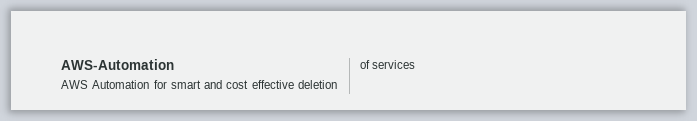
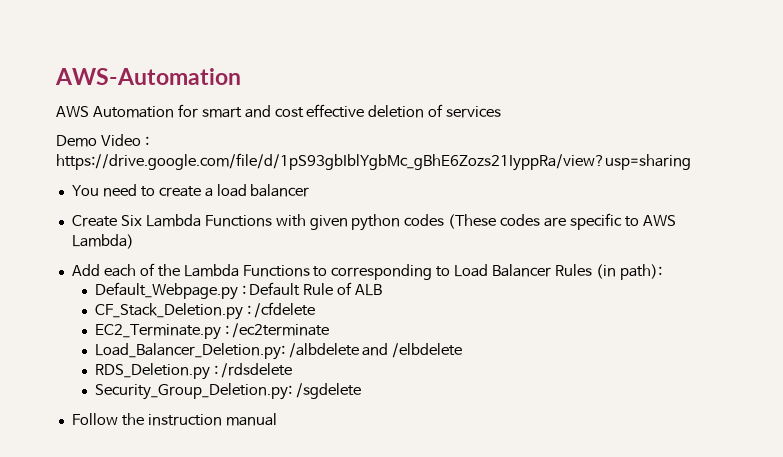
(416, 64) none -> [56,134,149,147] [56,153,691,171] [71,184,310,197] [71,213,676,231] [71,234,134,249] [71,263,662,280] [94,282,383,300] [94,302,316,320] [94,323,330,340] [94,343,463,360] [94,363,293,380] [94,383,361,400] [71,413,277,426] // Demo Video : https://drive.google.com/file/d/1pS93gbIblYgbMc_gBhE6Zozs21IyppRa/view?usp=sharing // You need to create a load balancer // Create Six Lambda Functions with given python codes (These codes are specific to AWS Lambda) // Add each of the Lambda Functions to corresponding to Load Balancer Rules (in path): // Default_Webpage.py : Default Rule of ALB // CF_Stack_Deletion.py : /cfdelete // EC2_Terminate.py : /ec2terminate // Load_Balancer_Deletion.py: /albdelete and /elbdelete // RDS_Deletion.py : /rdsdelete // Security_Group_Deletion.py: /sgdelete // Follow the instruction manual

